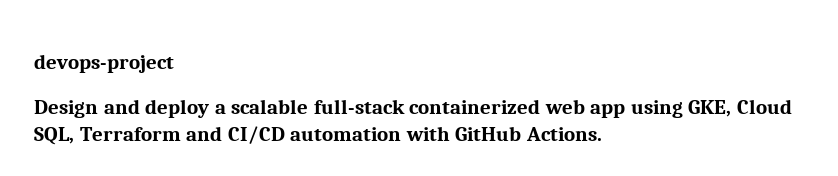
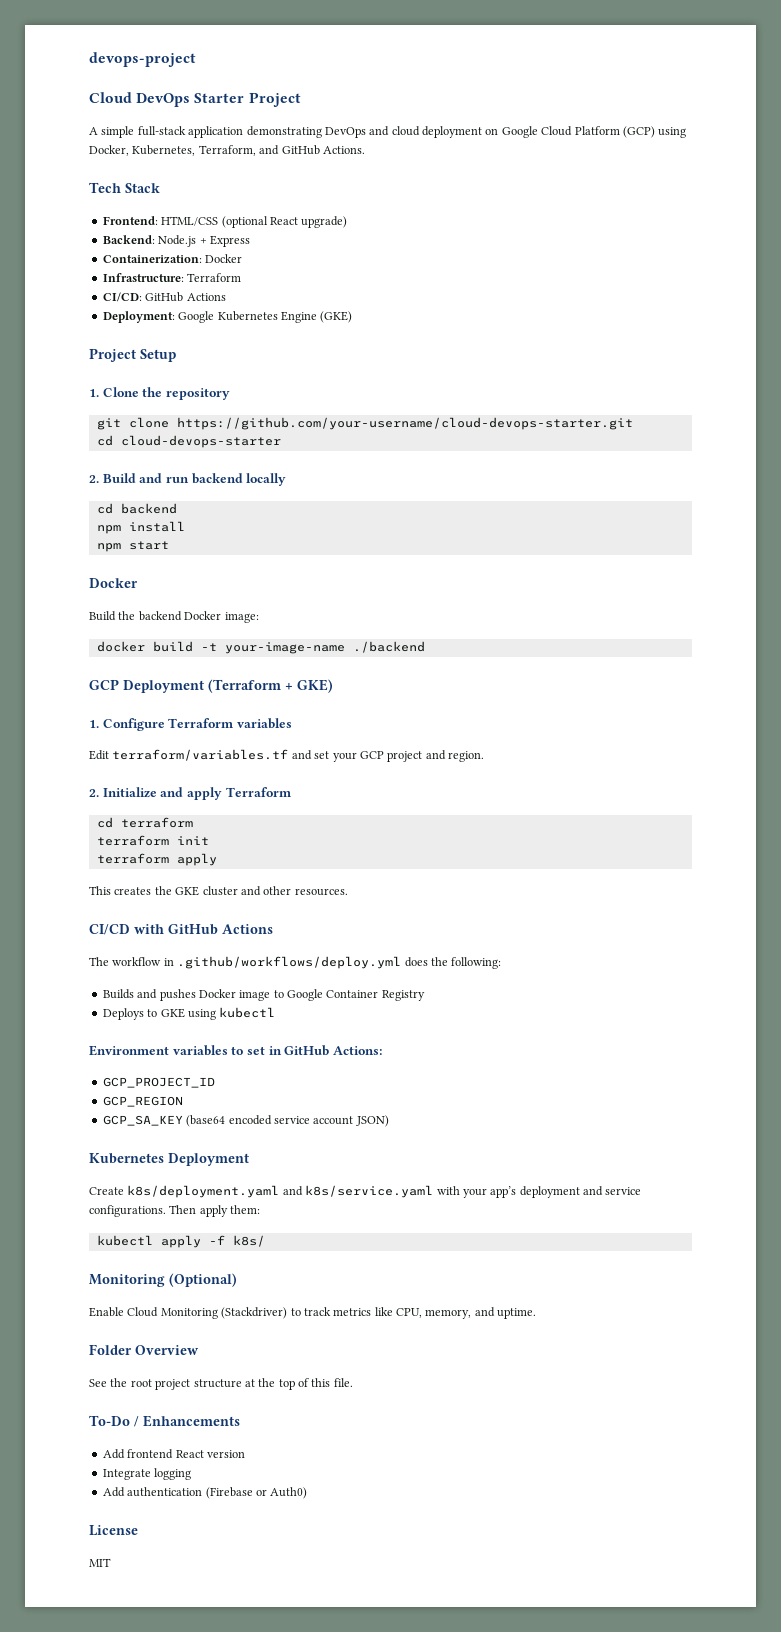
[34,99,792,118] [34,126,602,145] Design and deploy a scalable full-stack containerized web app using GKE, Cloud SQL, Terraform and CI/CD automation with GitHub Actions. -> [89,92,301,107] [89,126,687,138] [89,145,365,156] [89,182,160,193] [102,216,348,228] [102,235,250,247] [102,254,243,264] [102,273,242,282] [102,292,226,302] [102,311,353,323] [89,348,176,362] [89,387,230,400] [96,417,633,430] [96,435,281,448] [89,473,287,486] [96,503,177,514] [96,521,185,534] [96,541,169,552] [89,578,138,588] [89,611,259,623] [96,641,425,654] [89,679,333,693] [89,718,292,731] [89,749,484,762] [89,787,292,800] [96,817,193,828] [96,835,209,846] [96,853,217,866] [89,886,348,896] [89,924,273,935] [89,956,502,969] [102,989,425,1001] [102,1007,276,1020] [89,1045,382,1056] [102,1077,215,1088] [102,1096,183,1107] [102,1115,389,1127] [89,1153,249,1166] [89,1185,642,1198] [89,1205,261,1217] [96,1235,265,1248] [89,1273,237,1287] [89,1307,537,1319] [89,1344,199,1355] [89,1378,353,1390] [89,1415,240,1427] [102,1449,245,1459] [102,1468,192,1480] [102,1487,308,1499] [89,1525,138,1536] [89,1558,111,1567] Cloud DevOps Starter Project // A simple full-stack application demonstrating DevOps and cloud deployment on Google Cloud Platform (GCP) using Docker, Kubernetes, Terraform, and GitHub Actions. // Tech Stack // Frontend: HTML/CSS (optional React upgrade) // Backend: Node.js + Express // Containerization: Docker // Infrastructure: Terraform // CI/CD: GitHub Actions // Deployment: Google Kubernetes Engine (GKE) // Project Setup // 1. Clone the repository // git clone https://github.com/your-username/cloud-devops-starter.git // cd cloud-devops-starter // 2. Build and run backend locally // cd backend // npm install // npm start // Docker // Build the backend Docker image: // docker build -t your-image-name ./backend // GCP Deployment (Terraform + GKE) // 1. Configure Terraform variables // Edit terraform/variables.tf and set your GCP project and region. // 2. Initialize and apply Terraform // cd terraform // terraform init // terraform apply // This creates the GKE cluster and other resources. // CI/CD with GitHub Actions // The workflow in .github/workflows/deploy.yml does the following: // Builds and pushes Docker image to Google Container Registry // Deploys to GKE using kubectl // Environment variables to set in GitHub Actions: // GCP_PROJECT_ID // GCP_REGION // GCP_SA_KEY (base64 encoded service account JSON) // Kubernetes Deployment // Create k8s/deployment.yaml and k8s/service.yaml with your app’s deployment and service configurations. Then apply them: // kubectl apply -f k8s/ // Monitoring (Optional) // Enable Cloud Monitoring (Stackdriver) to track metrics like CPU, memory, and uptime. // Folder Overview // See the root project structure at the top of this file. // To-Do / Enhancements // Add frontend React version // Integrate logging // Add authentication (Firebase or Auth0) // License // MIT

